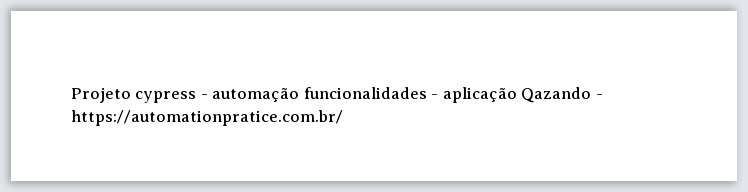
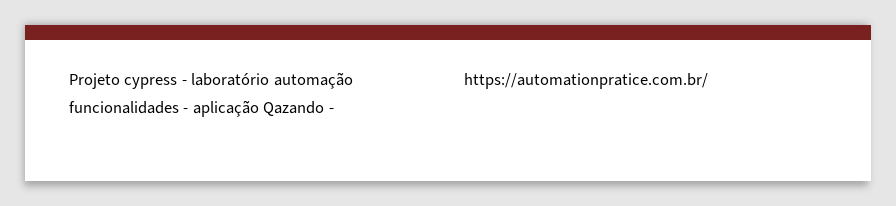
(208, 96) none -> [191,73,270,86] laboratório

